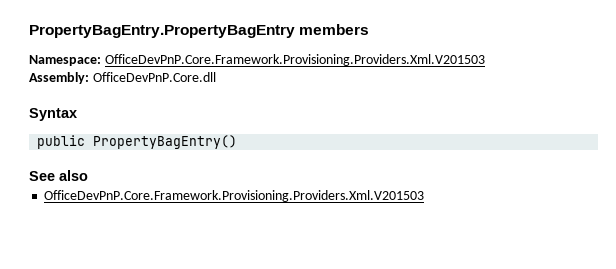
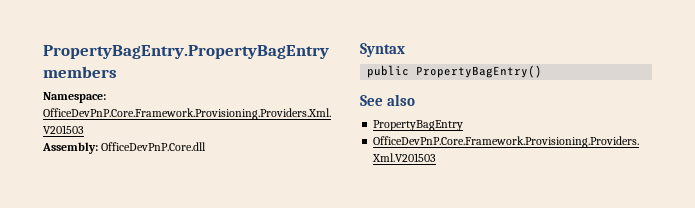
(88, 175) none -> [373,120,464,131] // PropertyBagEntry

